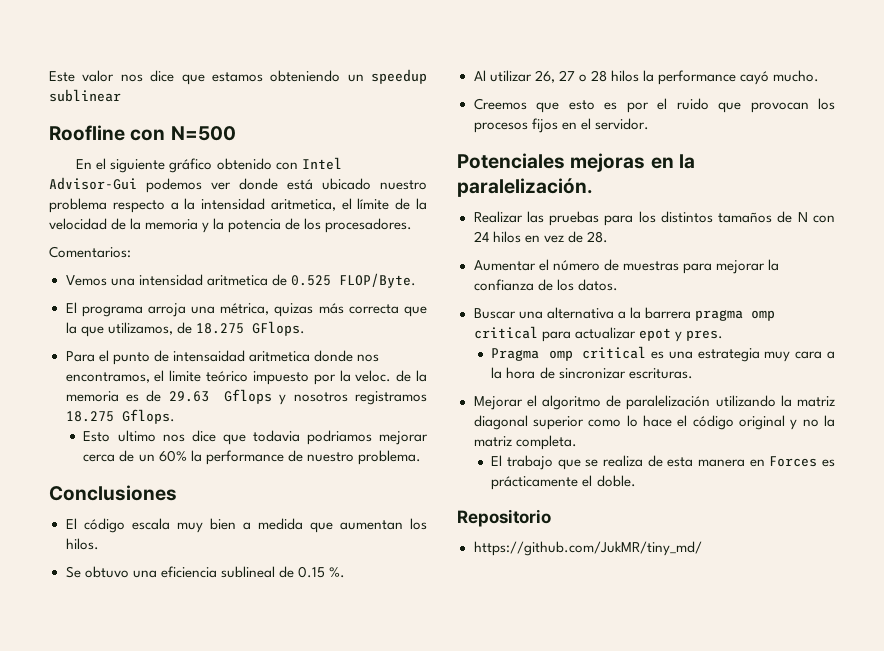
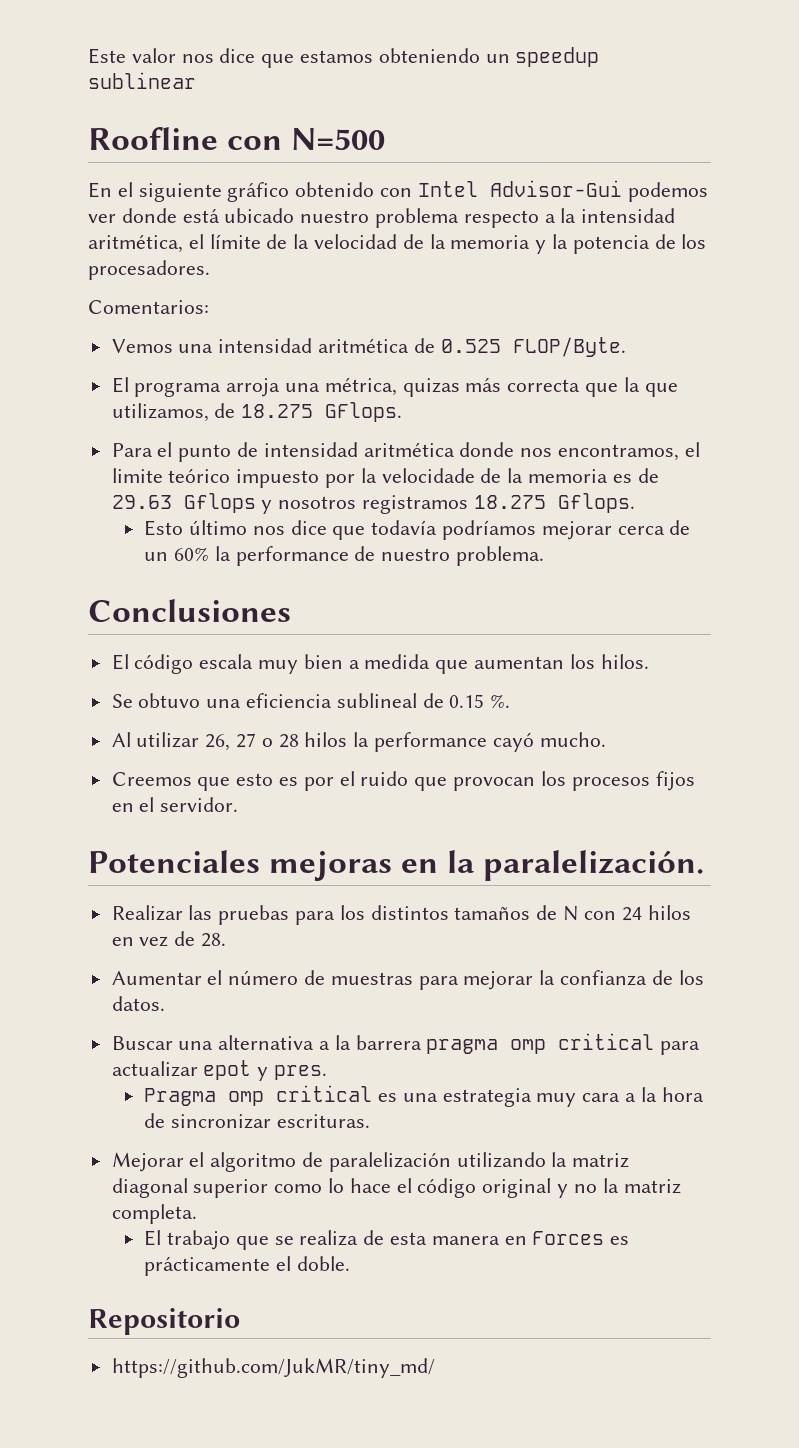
[270,199,336,211] aritmetica, -> [88,234,183,253] aritmética,
[206,275,268,286] aritmetica -> [318,338,410,353] aritmética
[172,350,310,362] intensaidad aritmetica -> [263,442,455,457] intensidad aritmética
[355,370,392,382] veloc. -> [381,468,475,483] velocidade
[117,430,372,445] ultimo nos dice que todavia podriamos -> [188,520,536,540] último nos dice que todavía podríamos

